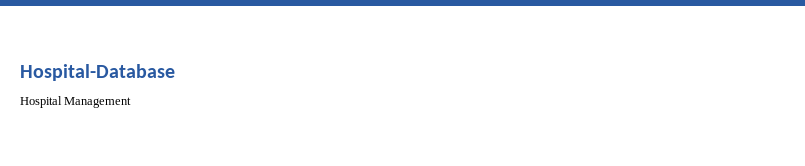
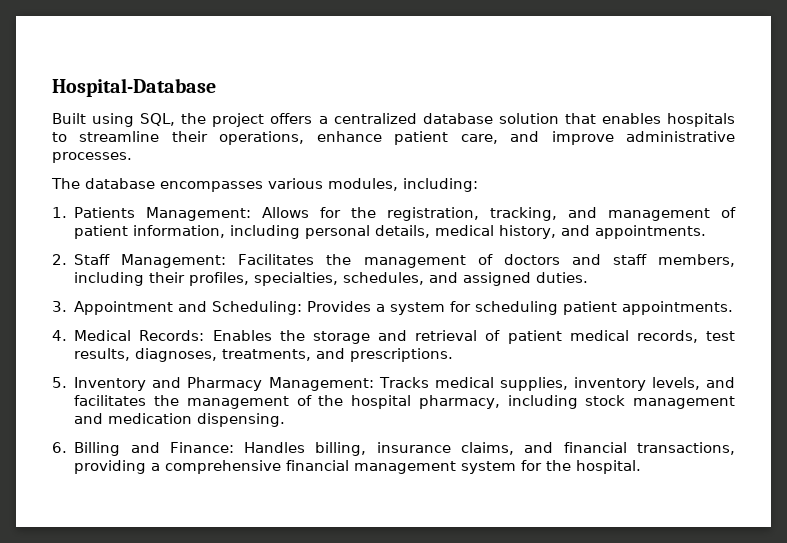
[20,96,132,108] Hospital Management -> [52,113,735,127] [52,131,736,145] [52,152,132,163] [51,178,478,192] [52,207,736,221] [74,225,707,239] [52,254,736,268] [74,272,589,286] [52,301,734,315] [52,330,735,344] [74,348,454,362] [52,377,736,391] [74,395,735,409] [74,413,286,427] [52,442,736,456] [74,460,642,474] Built using SQL, the project offers a centralized database solution that enables hospitals to streamline their operations, enhance patient care, and improve administrative processes. // The database encompasses various modules, including: // 1. Patients Management: Allows for the registration, tracking, and management of patient information, including personal details, medical history, and appointments. // 2. Staff Management: Facilitates the management of doctors and staff members, including their profiles, specialties, schedules, and assigned duties. // 3. Appointment and Scheduling: Provides a system for scheduling patient appointments. // 4. Medical Records: Enables the storage and retrieval of patient medical records, test results, diagnoses, treatments, and prescriptions. // 5. Inventory and Pharmacy Management: Tracks medical supplies, inventory levels, and facilitates the management of the hospital pharmacy, including stock management and medication dispensing. // 6. Billing and Finance: Handles billing, insurance claims, and financial transactions, providing a comprehensive financial management system for the hospital.

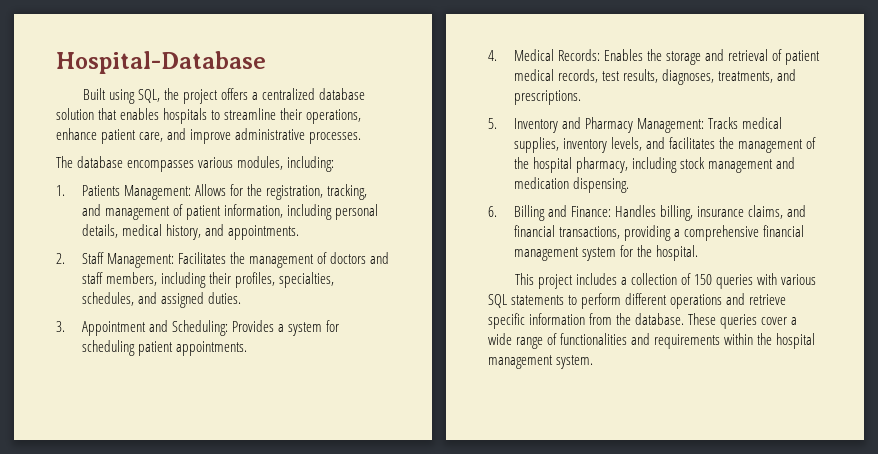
(642, 467) none -> [514,273,817,289] [488,293,787,309] [488,313,798,329] [488,333,816,349] [488,355,594,369] // This project includes a collection of 150 queries with various SQL statements to perform different operations and retrieve specific information from the database. These queries cover a wide range of functionalities and requirements within the hospital management system.

